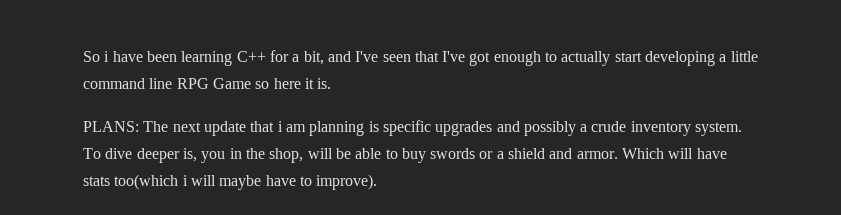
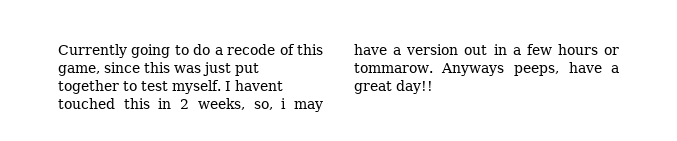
[83,50,758,66] [83,78,332,89] [83,120,743,136] [83,148,727,163] [83,174,378,190] So i have been learning C++ for a bit, and I've seen that I've got enough to actually start developing a little command line RPG Game so here it is. // PLANS: The next update that i am planning is specific upgrades and possibly a crude inventory system. To dive deeper is, you in the shop, will be able to buy swords or a shield and armor. Which will have stats too(which i will maybe have to improve). -> [58,44,323,58] [58,62,259,76] [58,80,283,94] [58,98,324,112] [354,44,619,55] [354,62,619,76] [354,80,433,94] Currently going to do a recode of this game, since this was just put together to test myself. I havent touched this in 2 weeks, so, i may have a version out in a few hours or tommarow. Anyways peeps, have a great day!!

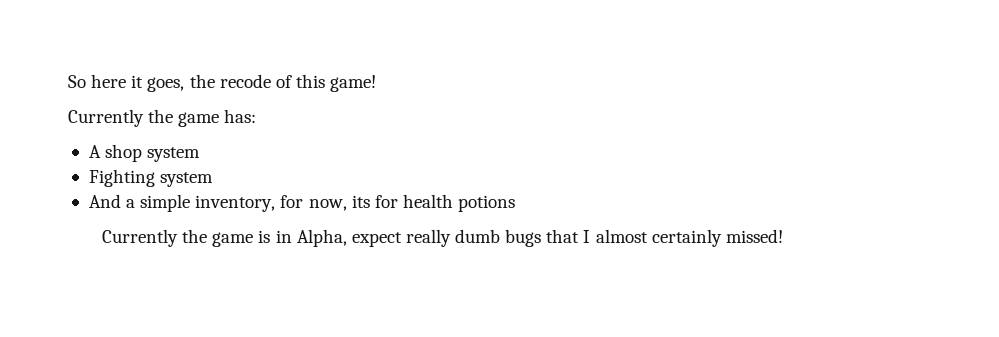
[58,44,323,58] [58,62,259,76] [58,80,283,94] [58,98,324,112] [354,44,619,55] [354,62,619,76] [354,80,433,94] Currently going to do a recode of this game, since this was just put together to test myself. I havent touched this in 2 weeks, so, i may have a version out in a few hours or tommarow. Anyways peeps, have a great day!! -> [68,74,377,92] [68,109,257,127] [88,144,201,162] [88,169,214,187] [88,194,516,212] [102,229,783,247] So here it goes, the recode of this game! // Currently the game has: // A shop system // Fighting system // And a simple inventory, for now, its for health potions // Currently the game is in Alpha, expect really dumb bugs that I almost certainly missed!

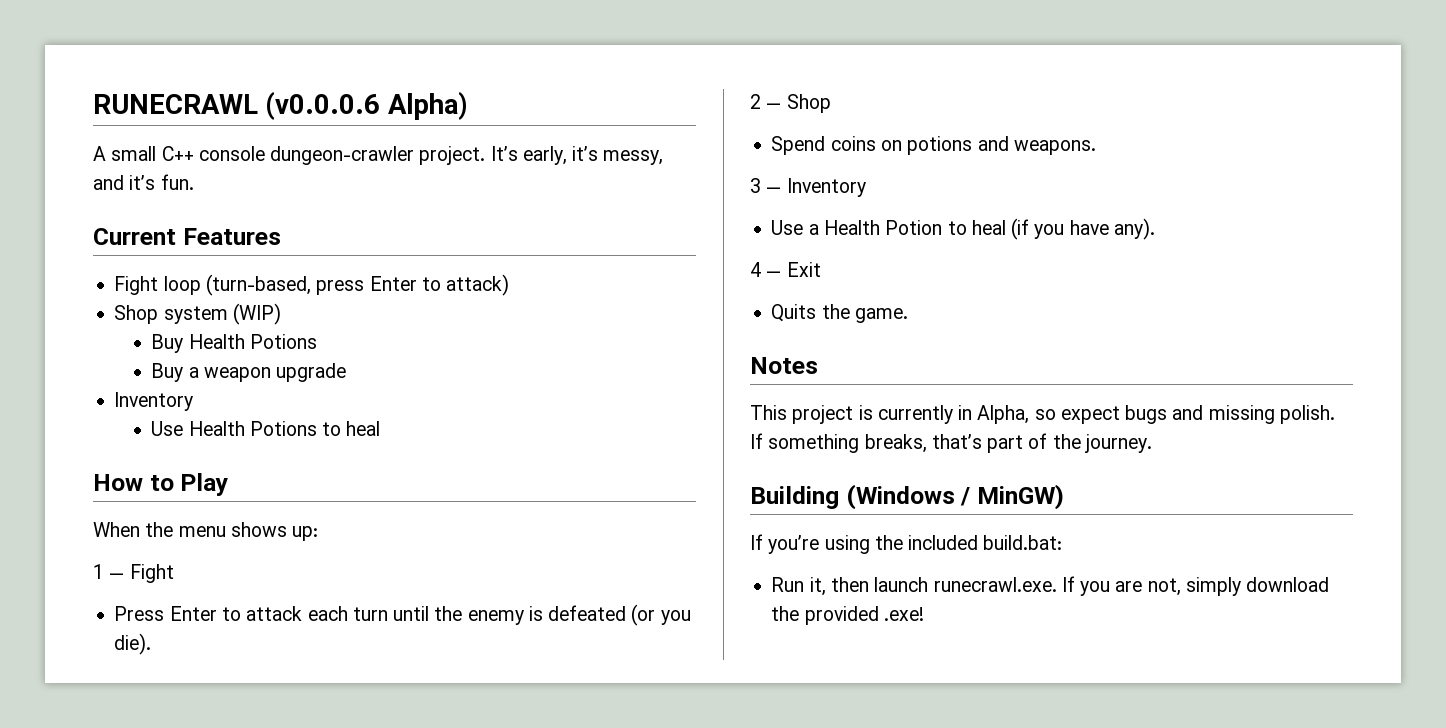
[68,74,377,92] [68,109,257,127] [88,144,201,162] [88,169,214,187] [88,194,516,212] [102,229,783,247] So here it goes, the recode of this game! // Currently the game has: // A shop system // Fighting system // And a simple inventory, for now, its for health potions // Currently the game is in Alpha, expect really dumb bugs that I almost certainly missed! -> [93,91,468,120] [93,146,664,165] [93,174,194,190] [93,228,281,245] [114,274,510,296] [114,303,281,325] [151,334,317,353] [151,363,347,382] [114,392,194,411] [151,421,381,436] [93,473,229,496] [93,522,319,541] [93,564,174,583] [114,604,691,626] [114,633,152,655] [750,94,831,113] [771,136,1096,155] [750,178,866,197] [771,218,1155,240] [750,262,821,277] [771,304,908,323] [750,357,818,374] [750,405,1335,424] [750,433,1152,453] [750,484,1064,510] [750,534,1063,554] [771,576,1330,596] [771,606,924,625] RUNECRAWL (v0.0.0.6 Alpha) // A small C++ console dungeon-crawler project. It’s early, it’s messy, and it’s fun. // Current Features // Fight loop (turn-based, press Enter to attack) // Shop system (WIP) // Buy Health Potions // Buy a weapon upgrade // Inventory // Use Health Potions to heal // How to Play // When the menu shows up: // 1 — Fight // Press Enter to attack each turn until the enemy is defeated (or you die). // 2 — Shop // Spend coins on potions and weapons. // 3 — Inventory // Use a Health Potion to heal (if you have any). // 4 — Exit // Quits the game. // Notes // This project is currently in Alpha, so expect bugs and missing polish. If something breaks, that’s part of the journey. // Building (Windows / MinGW) // If you’re using the included build.bat: // Run it, then launch runecrawl.exe. If you are not, simply download the provided .exe!

